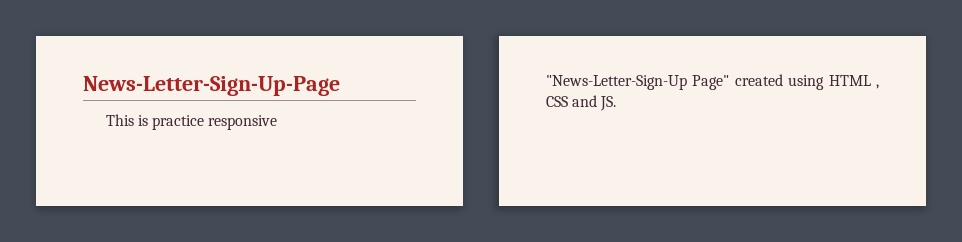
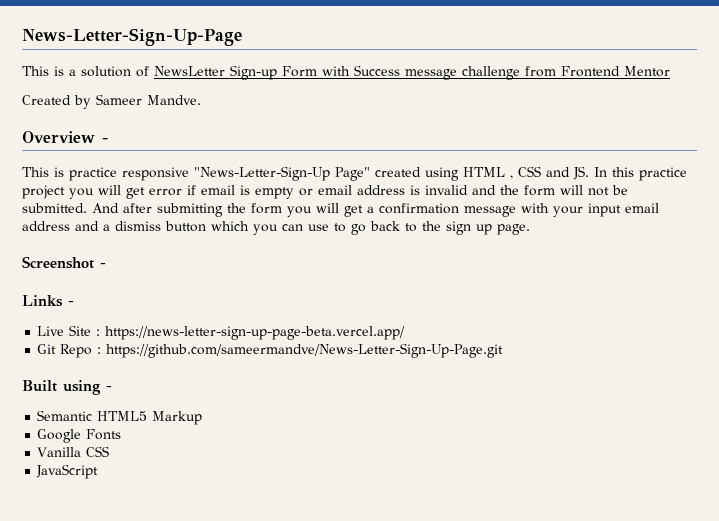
(340, 86) none -> [22,65,670,80] [22,94,201,109] [22,131,108,143] // This is a solution of NewsLetter Sign-up Form with Success message challenge from Frontend Mentor // Created by Sameer Mandve. // Overview -
(617, 103) none -> [594,167,687,181] [22,185,628,199] [22,203,659,217] [22,221,530,235] [22,256,106,269] [22,295,74,307] [37,325,406,340] [37,343,504,358] [22,380,112,395] [37,410,203,425] [37,429,122,443] [37,446,110,457] [36,464,99,479] In this practice project you will get error if email is empty or email address is invalid and the form will not be submitted. And after submitting the form you will get a confirmation message with your input email address and a dismiss button which you can use to go back to the sign up page. // Screenshot - // Links - // Live Site : https://news-letter-sign-up-page-beta.vercel.app/ // Git Repo : https://github.com/sameermandve/News-Letter-Sign-Up-Page.git // Built using - // Semantic HTML5 Markup // Google Fonts // Vanilla CSS // JavaScript

